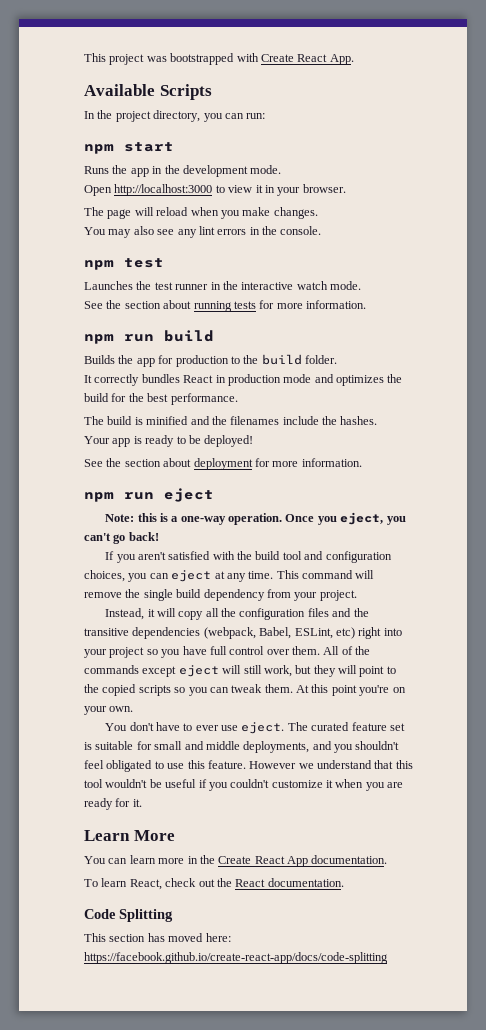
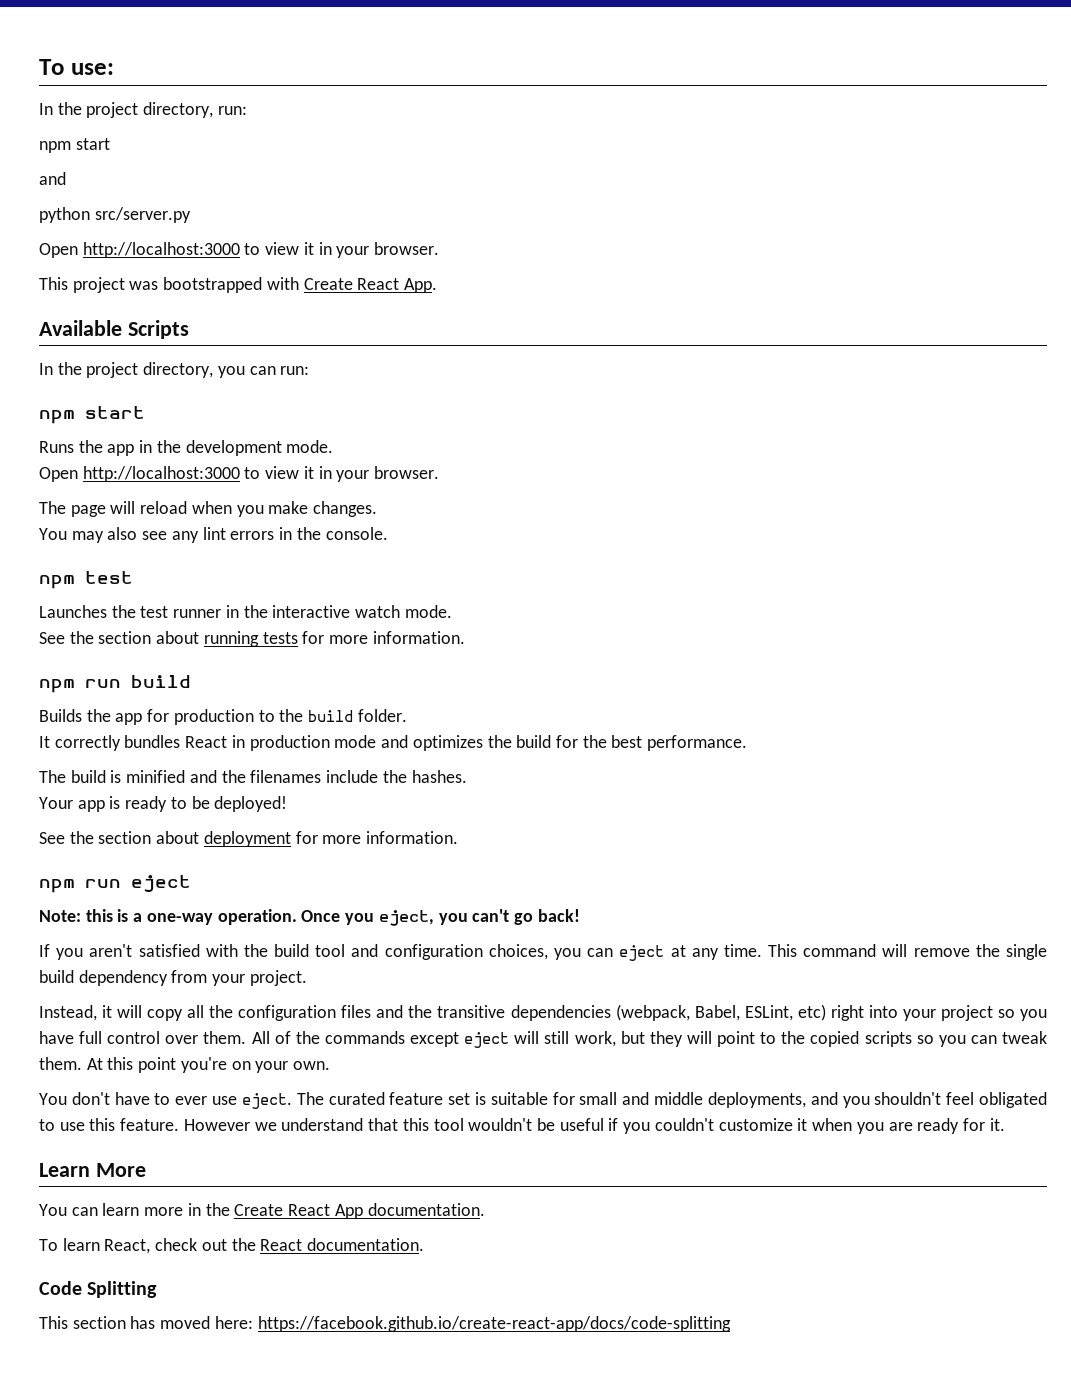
(84, 57) none -> [39,59,114,75] [39,102,247,118] [39,138,110,153] [39,172,66,185] [39,207,191,223] [39,242,440,258] To use: // In the project directory, run: // npm start // and // python src/server.py // Open http://localhost:3000 to view it in your browser. //

